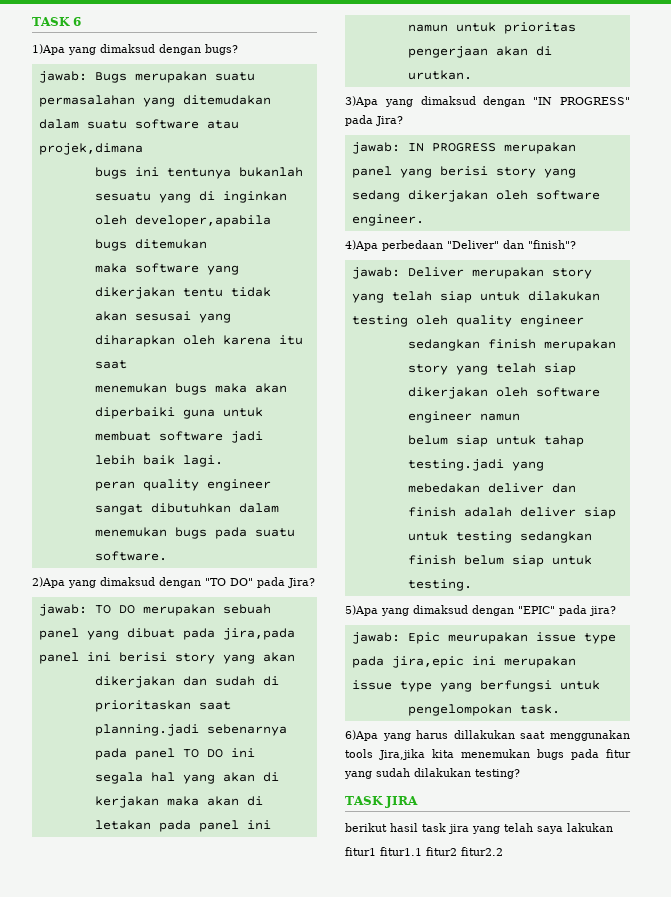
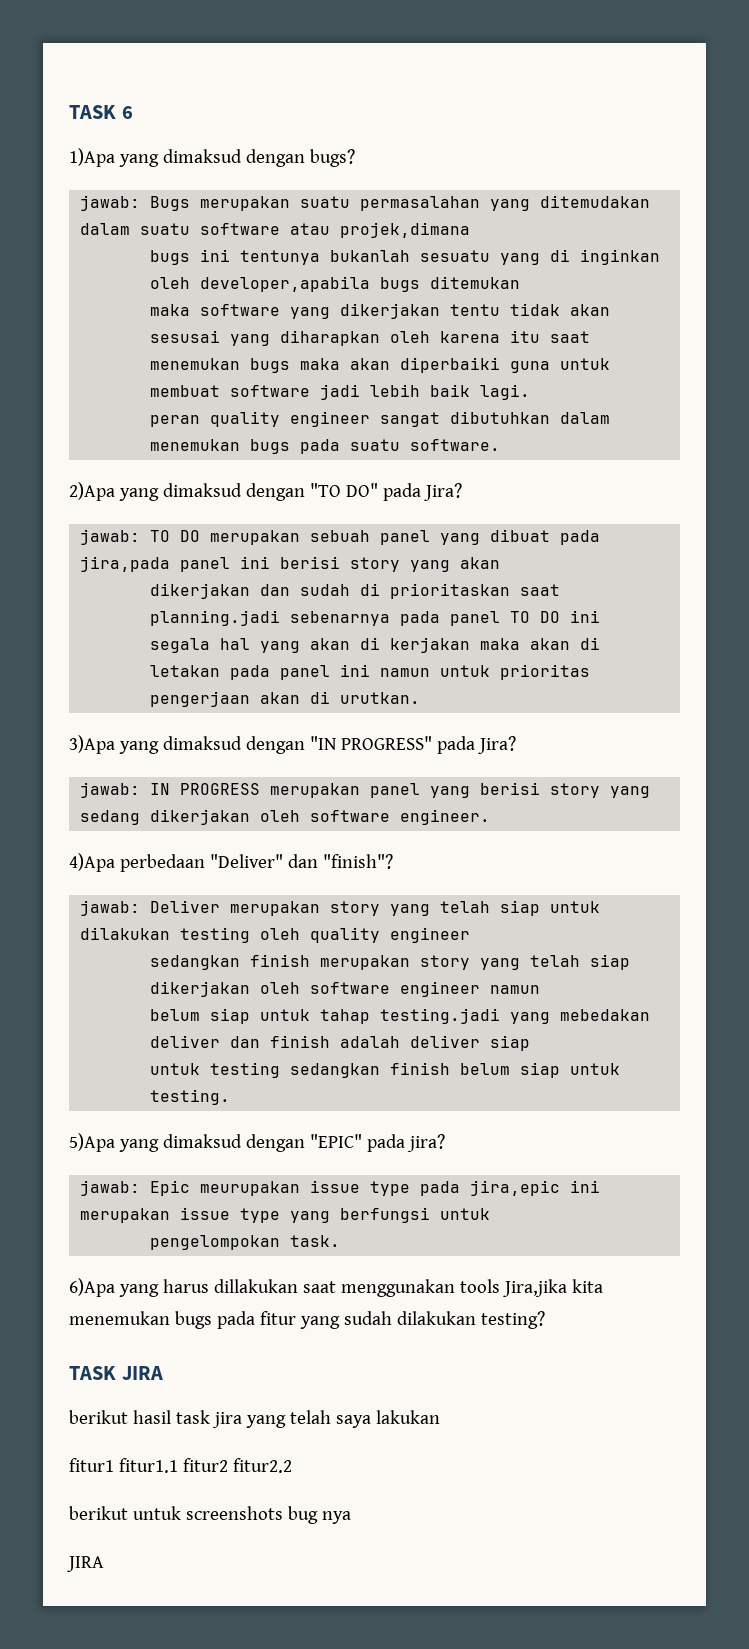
(503, 851) none -> [69,1506,351,1524] [67,1556,104,1572] // berikut untuk screenshots bug nya // JIRA

